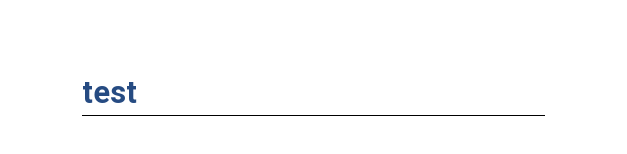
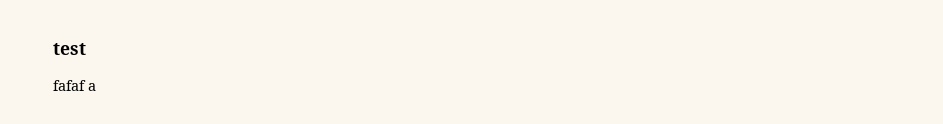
(137, 92) none -> [53,80,96,91] // fafaf a

